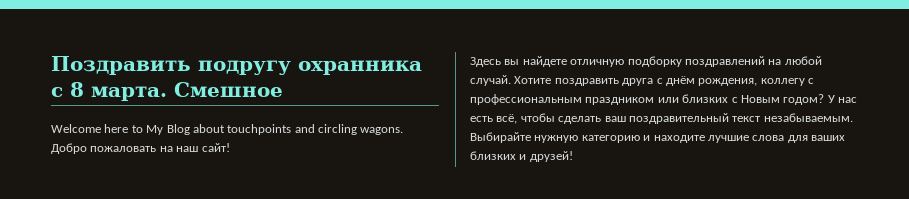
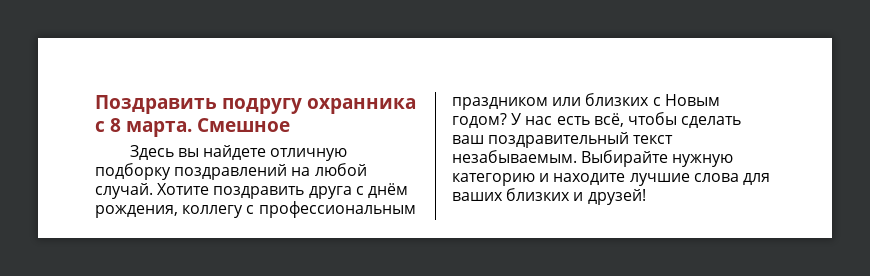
[51,124,404,135] [51,143,230,154] // Welcome here to My Blog about touchpoints and circling wagons. Добро пожаловать на наш сайт! -> (291, 125) none

